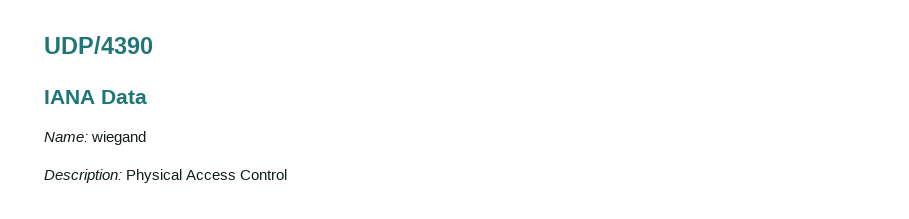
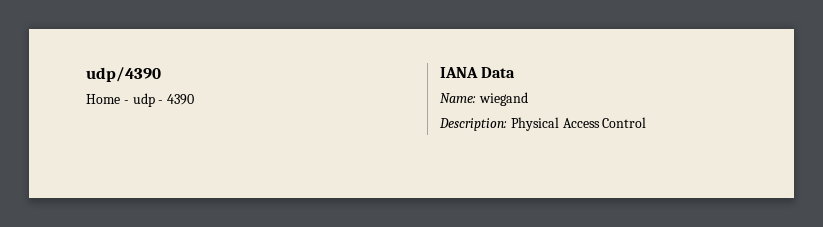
[44,36,153,54] UDP/4390 -> [86,67,161,82] [86,93,195,107] udp/4390 // Home - udp - 4390

